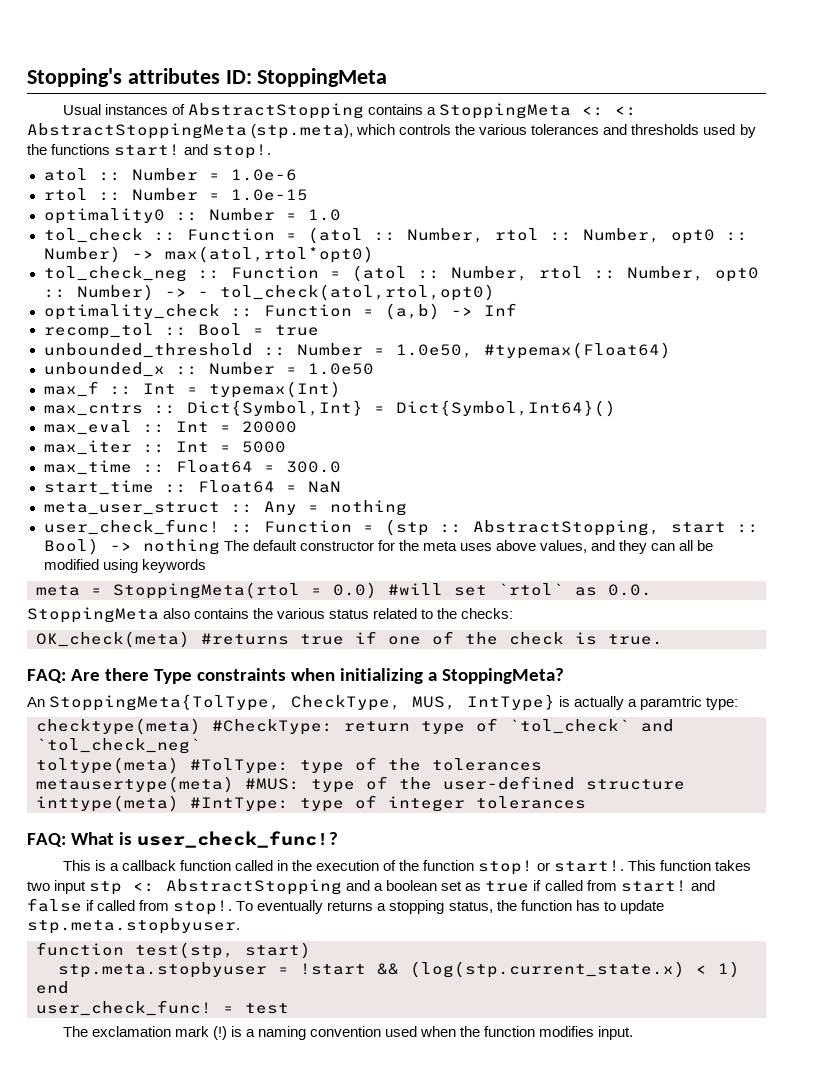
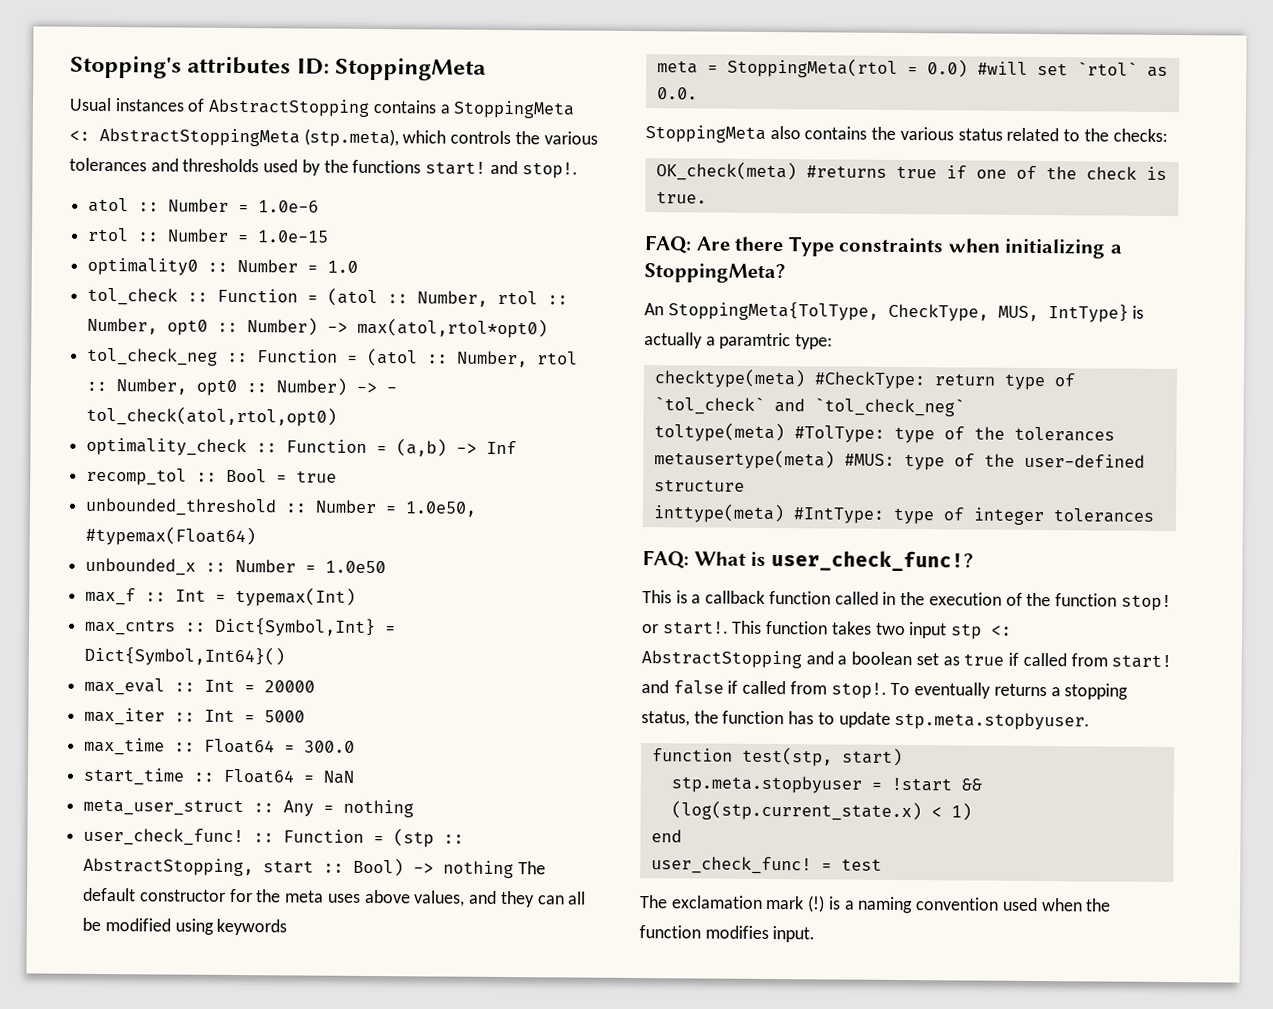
[614,106,637,116] <: -> (90, 135) none

